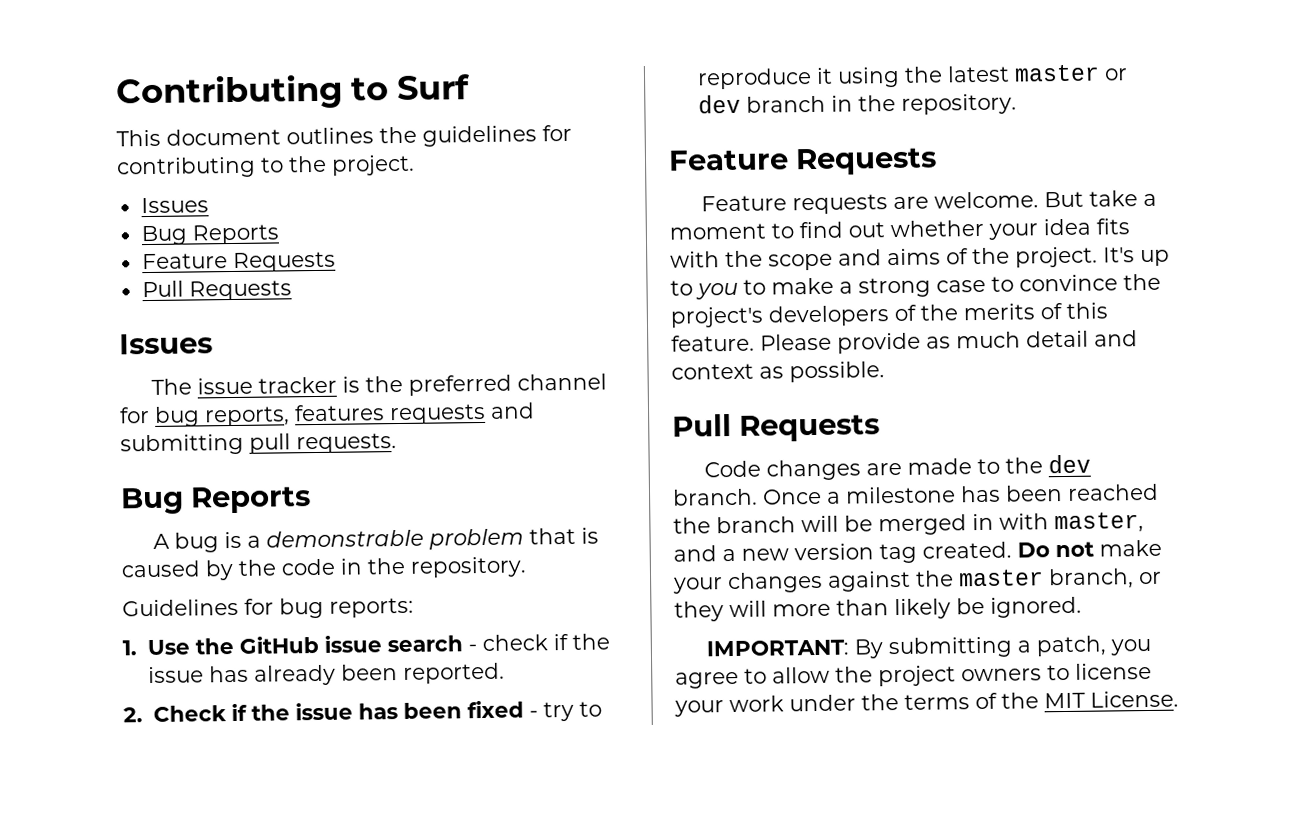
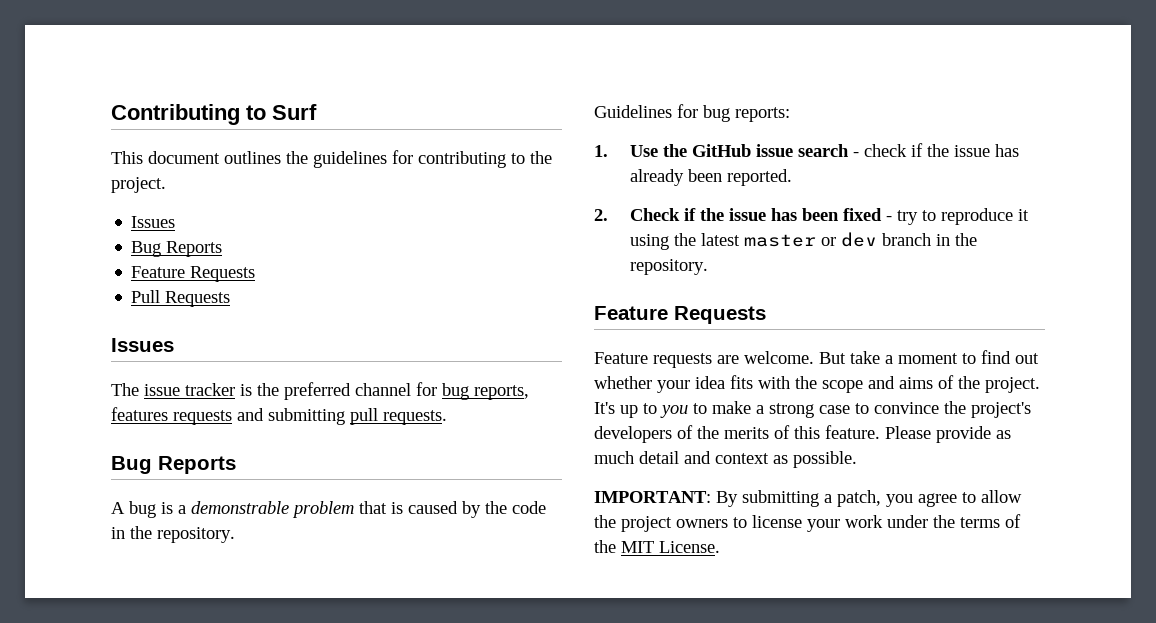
[672,414,880,442] [704,454,1092,481] [672,483,1159,506] [673,512,1144,536] [673,539,1162,564] [673,568,1162,594] [674,596,1082,622] // Pull Requests // Code changes are made to the dev branch. Once a milestone has been reached the branch will be merged in with master, and a new version tag created. Do not make your changes against the master branch, or they will more than likely be ignored. -> (857, 459) none

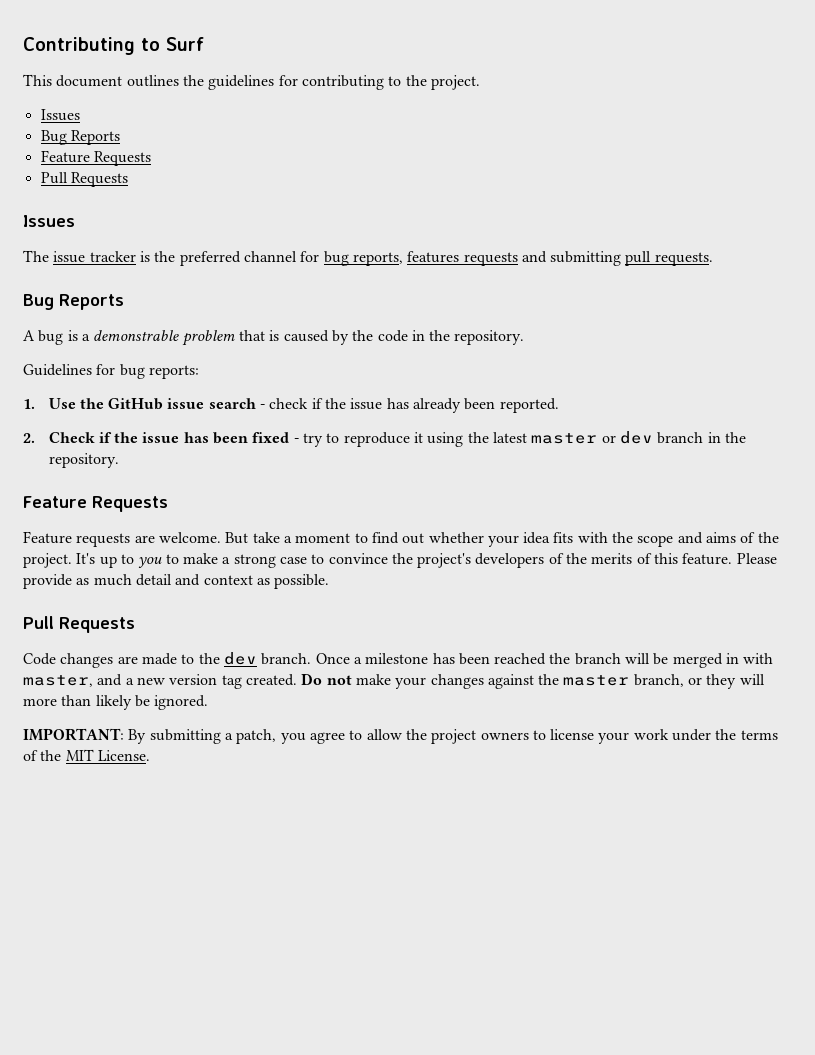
(857, 459) none -> [23,616,135,633] [23,652,774,668] [23,673,765,689] [23,695,209,710] // Pull Requests // Code changes are made to the dev branch. Once a milestone has been reached the branch will be merged in with master, and a new version tag created. Do not make your changes against the master branch, or they will more than likely be ignored.

